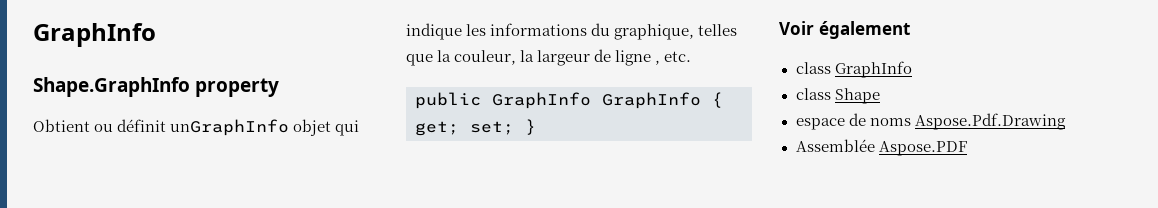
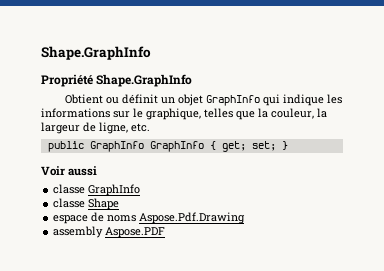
[33,23,156,47] [33,77,280,97] GraphInfo // Shape.GraphInfo property -> [41,46,151,60] [41,74,193,87] Shape.GraphInfo // Propriété Shape.GraphInfo
[170,119,332,136] unGraphInfo objet -> [160,94,260,106] un objet GraphInfo
[591,23,611,36] du -> [113,108,143,118] sur le
[615,50,661,66] ligne , -> [99,122,128,134] ligne,
[818,21,910,39] [795,61,912,78] [795,88,831,100] également // class GraphInfo // class -> [68,166,98,176] [53,184,141,196] [53,198,86,208] aussi // classe GraphInfo // classe
[795,139,875,152] Assemblée -> [53,226,104,238] assembly

